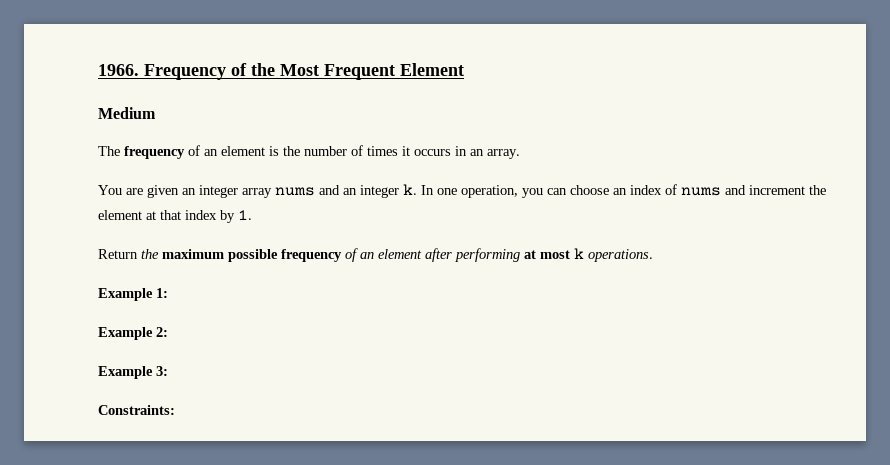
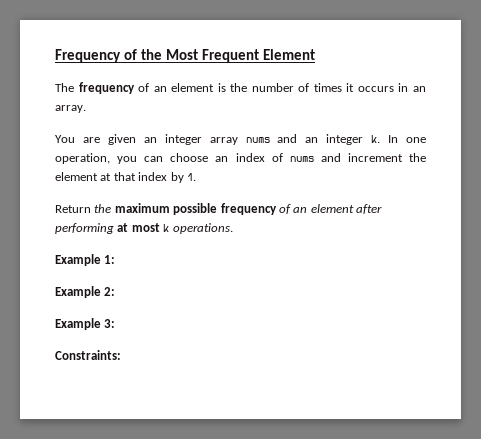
[98,64,139,76] 1966. -> (55, 56) none
[98,107,156,119] // Medium -> (315, 54) none

